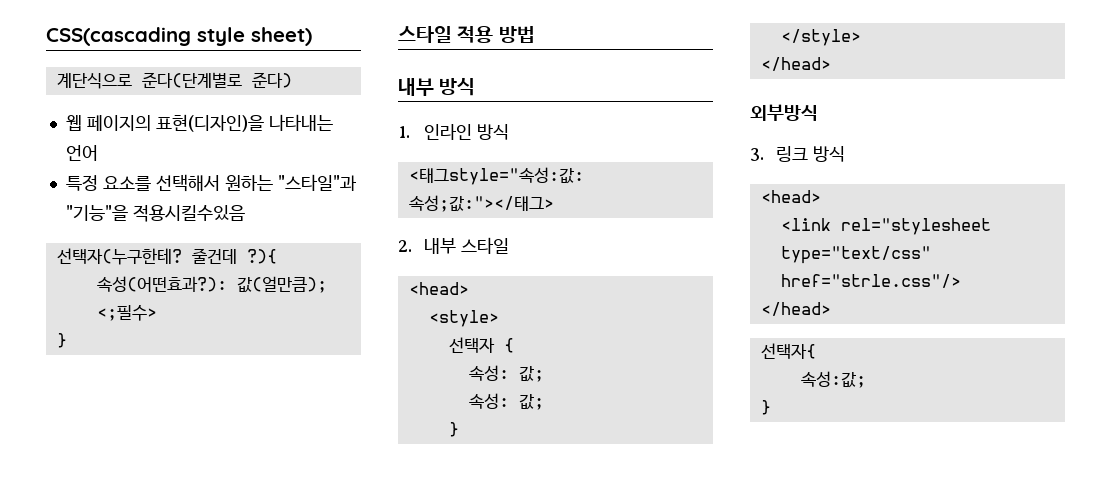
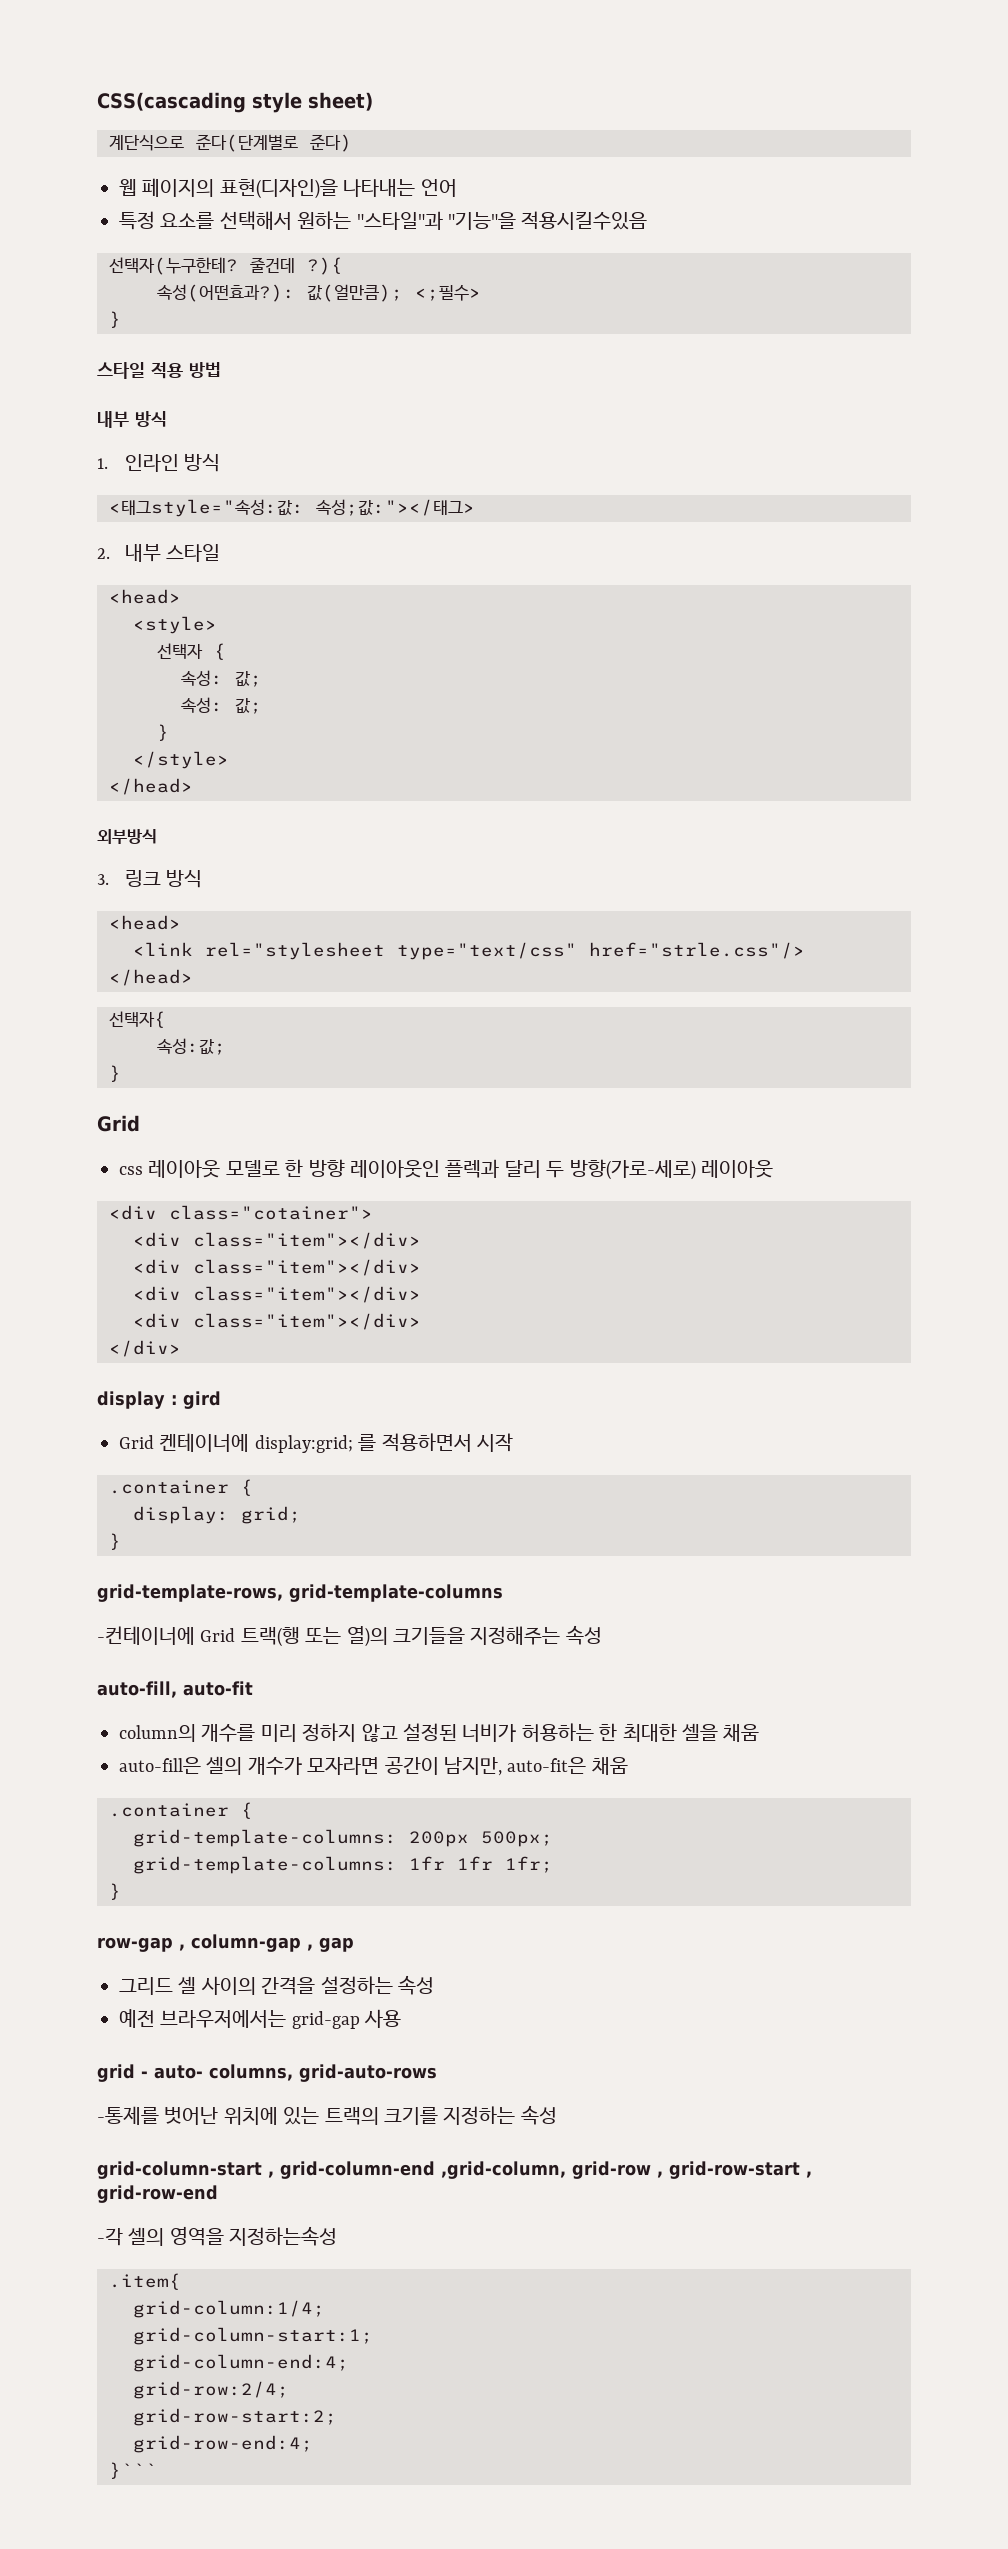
(771, 407) none -> [97,1115,140,1132] [119,1159,773,1180] [109,1205,373,1220] [133,1232,421,1249] [133,1259,421,1276] [133,1286,421,1303] [133,1313,421,1330] [109,1340,181,1357] [97,1391,221,1409] [119,1433,513,1453] [109,1479,253,1496] [133,1506,301,1524] [109,1533,121,1550] [97,1584,503,1602] [97,1625,602,1647] [97,1681,253,1698] [119,1723,760,1742] [119,1756,628,1776] [109,1802,253,1819] [133,1829,553,1847] [133,1856,553,1874] [109,1883,121,1900] [97,1934,354,1952] [119,1975,434,1995] [119,2009,402,2029] [97,2064,437,2082] [97,2105,557,2125] [97,2161,812,2179] [97,2185,218,2203] [97,2226,338,2246] [109,2273,181,2290] [133,2300,325,2318] [133,2327,373,2345] [133,2354,349,2372] [133,2381,289,2399] [133,2408,337,2426] [133,2435,313,2453] [109,2462,157,2479] // Grid // css 레이아웃 모델로 한 방향 레이아웃인 플렉과 달리 두 방향(가로-세로) 레이아웃 // <div class="cotainer"> // <div class="item"></div> // <div class="item"></div> // <div class="item"></div> // <div class="item"></div> // </div> // display : gird // Grid 켄테이너에 display:grid; 를 적용하면서 시작 // .container { // display: grid; // } // grid-template-rows, grid-template-columns // -컨테이너에 Grid 트랙(행 또는 열)의 크기들을 지정해주는 속성 // auto-fill, auto-fit // column의 개수를 미리 정하지 않고 설정된 너비가 허용하는 한 최대한 셀을 채움 // auto-fill은 셀의 개수가 모자라면 공간이 남지만, auto-fit은 채움 // .container { // grid-template-columns: 200px 500px; // grid-template-columns: 1fr 1fr 1fr; // } // row-gap , column-gap , gap // 그리드 셀 사이의 간격을 설정하는 속성 // 예전 브라우저에서는 grid-gap 사용 // grid - auto- columns, grid-auto-rows // -통제를 벗어난 위치에 있는 트랙의 크기를 지정하는 속성 // grid-column-start , grid-column-end ,grid-column, grid-row , grid-row-start , grid-row-end // -각 셀의 영역을 지정하는속성 // .item{ // grid-column:1/4; // grid-column-start:1; // grid-column-end:4; // grid-row:2/4; // grid-row-start:2; // grid-row-end:4; // }```

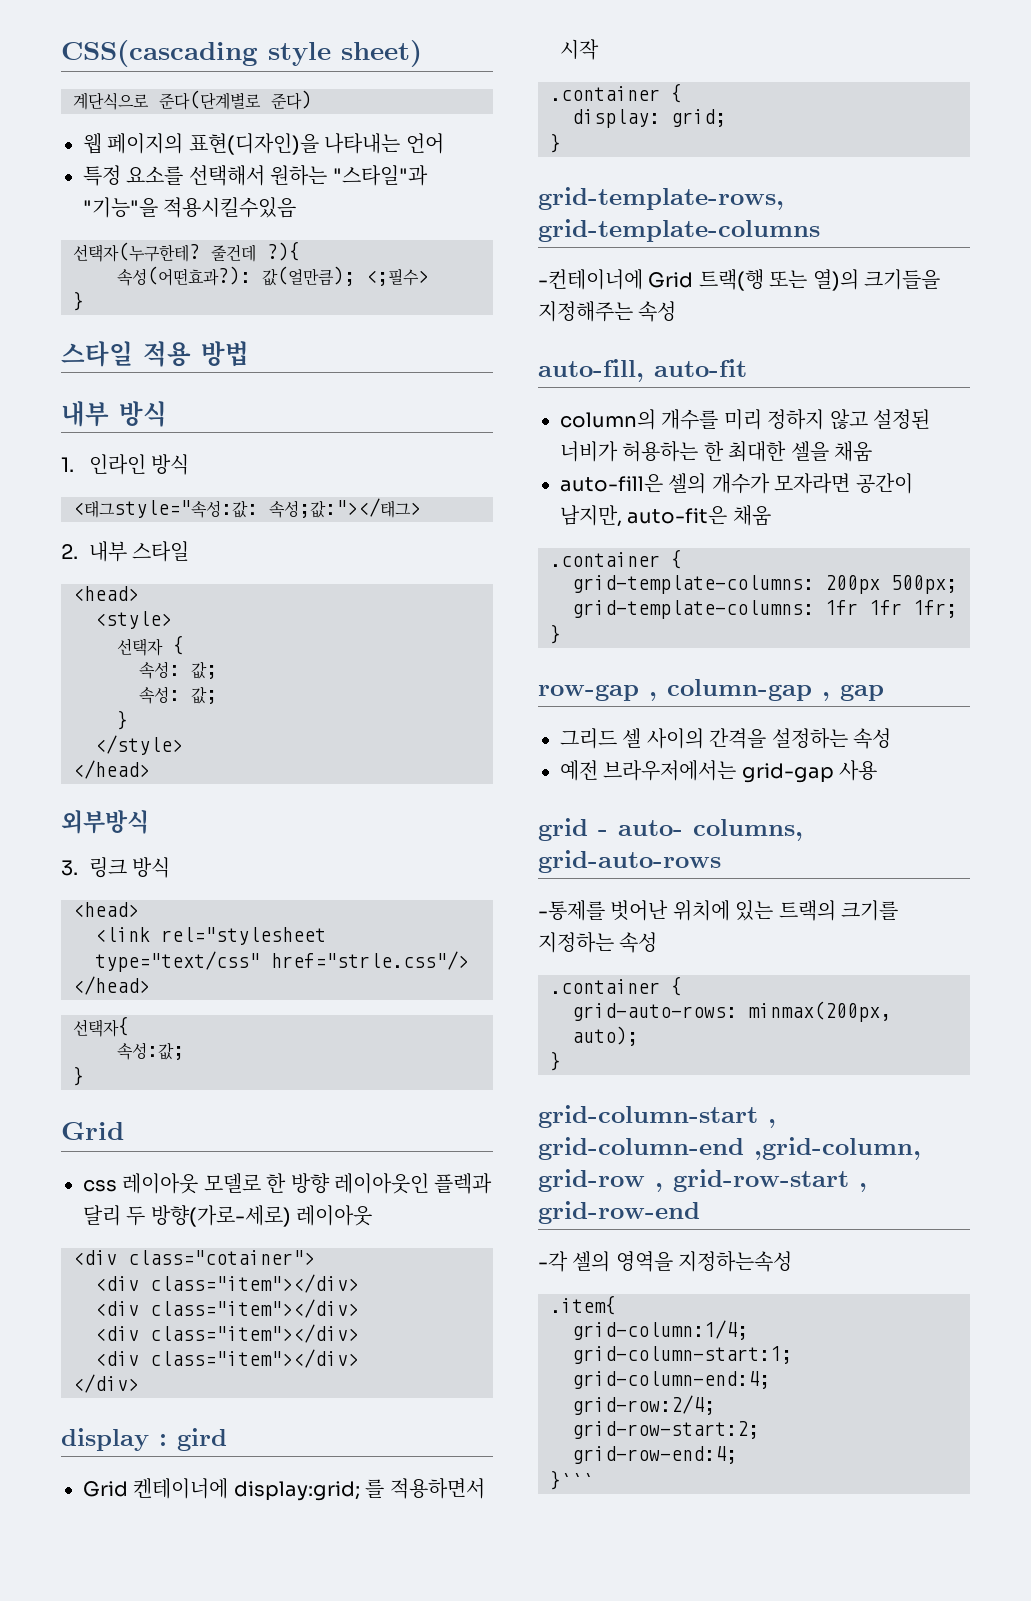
(557, 2115) none -> [550,976,682,996] [572,1001,891,1022] [572,1026,638,1046] [550,1051,561,1071] // .container { // grid-auto-rows: minmax(200px, auto); // }

